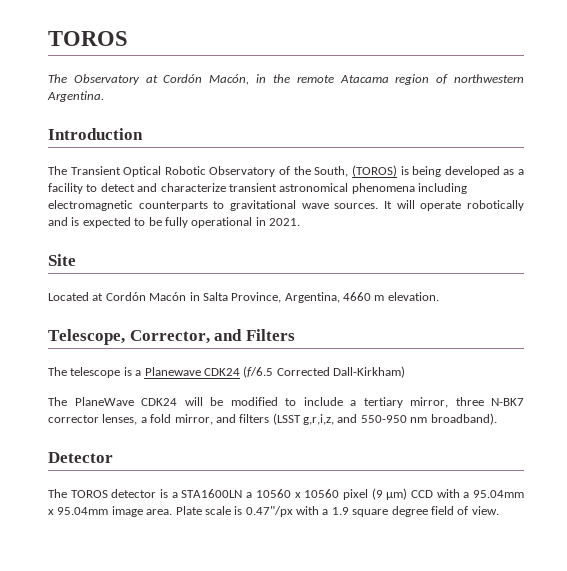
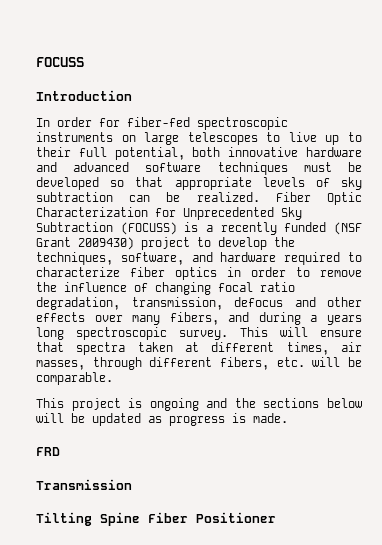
[48,31,128,46] [48,74,524,85] [47,91,104,102] [48,128,143,140] [48,165,525,177] [48,183,467,194] [48,200,524,211] [48,217,300,228] [48,254,76,266] [48,292,439,303] [48,329,295,345] [48,366,405,378] [48,397,524,408] [48,413,497,425] [48,452,113,463] [48,488,524,500] [48,506,499,517] TOROS // The Observatory at Cordón Macón, in the remote Atacama region of northwestern Argentina. // Introduction // The Transient Optical Robotic Observatory of the South, (TOROS) is being developed as a facility to detect and characterize transient astronomical phenomena including electromagnetic counterparts to gravitational wave sources. It will operate robotically and is expected to be fully operational in 2021. // Site // Located at Cordón Macón in Salta Province, Argentina, 4660 m elevation. // Telescope, Corrector, and Filters // The telescope is a Planewave CDK24 (f/6.5 Corrected Dall-Kirkham) // The PlaneWave CDK24 will be modified to include a tertiary mirror, three N-BK7 corrector lenses, a fold mirror, and filters (LSST g,r,i,z, and 550-950 nm broadband). // Detector // The TOROS detector is a STA1600LN a 10560 x 10560 pixel (9 μm) CCD with a 95.04mm x 95.04mm image area. Plate scale is 0.47"/px with a 1.9 square degree field of view. -> [36,57,84,67] [36,90,132,101] [36,117,288,130] [36,132,362,145] [36,147,363,160] [36,162,362,175] [36,177,362,190] [36,192,362,205] [36,207,302,220] [36,222,362,235] [36,237,295,250] [36,252,363,265] [36,267,362,280] [36,282,295,295] [36,297,362,310] [36,312,362,325] [36,327,362,340] [36,342,362,355] [36,357,362,370] [36,372,113,385] [36,398,362,411] [36,413,288,426] [36,447,60,456] [36,479,132,490] [36,512,276,526] FOCUSS // Introduction // In order for fiber-fed spectroscopic instruments on large telescopes to live up to their full potential, both innovative hardware and advanced software techniques must be developed so that appropriate levels of sky subtraction can be realized. Fiber Optic Characterization for Unprecedented Sky Subtraction (FOCUSS) is a recently funded (NSF Grant 2009430) project to develop the techniques, software, and hardware required to characterize fiber optics in order to remove the influence of changing focal ratio degradation, transmission, defocus and other effects over many fibers, and during a years long spectroscopic survey. This will ensure that spectra taken at different times, air masses, through different fibers, etc. will be comparable. // This project is ongoing and the sections below will be updated as progress is made. // FRD // Transmission // Tilting Spine Fiber Positioner

